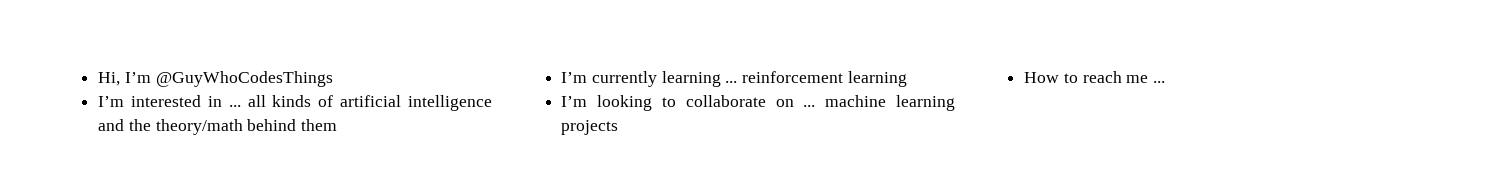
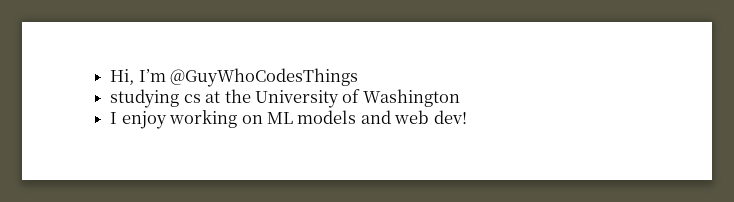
[98,95,492,111] [98,119,338,135] [561,71,907,87] [561,95,955,111] [561,120,619,135] [1024,71,1166,83] I’m interested in ... all kinds of artificial intelligence and the theory/math behind them // I’m currently learning ... reinforcement learning // I’m looking to collaborate on ... machine learning projects // How to reach me ... -> [110,89,460,108] [110,110,467,129] studying cs at the University of Washington // I enjoy working on ML models and web dev!

